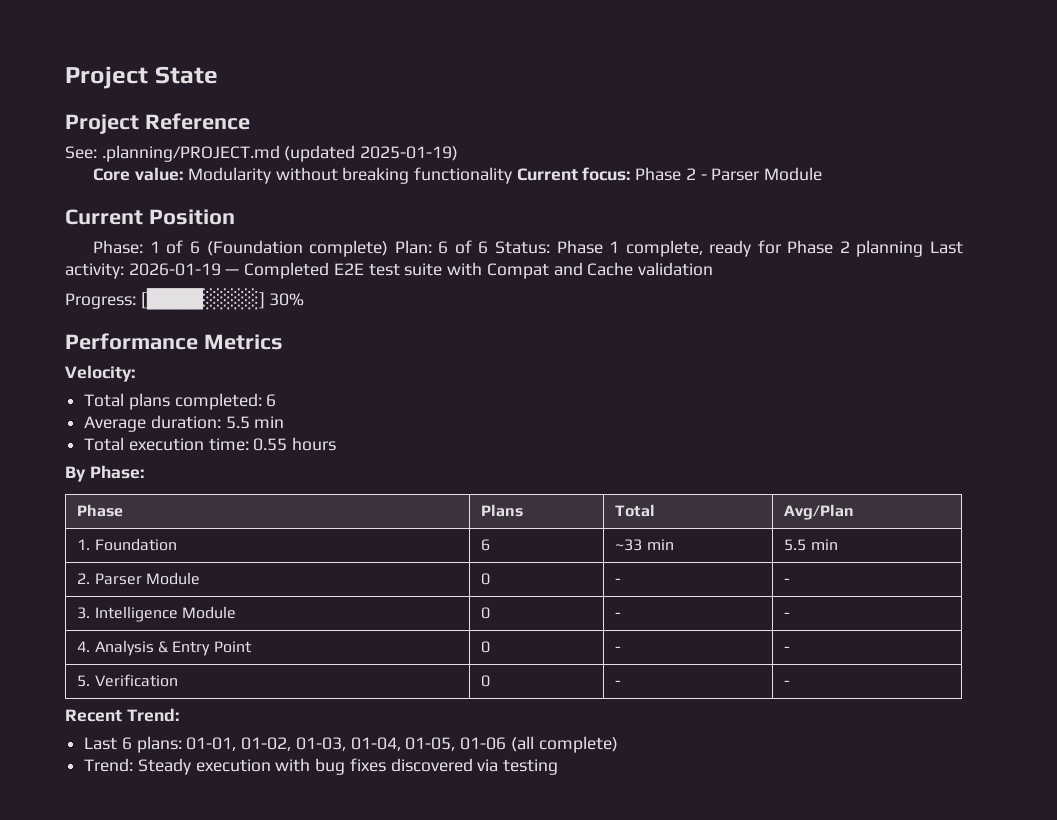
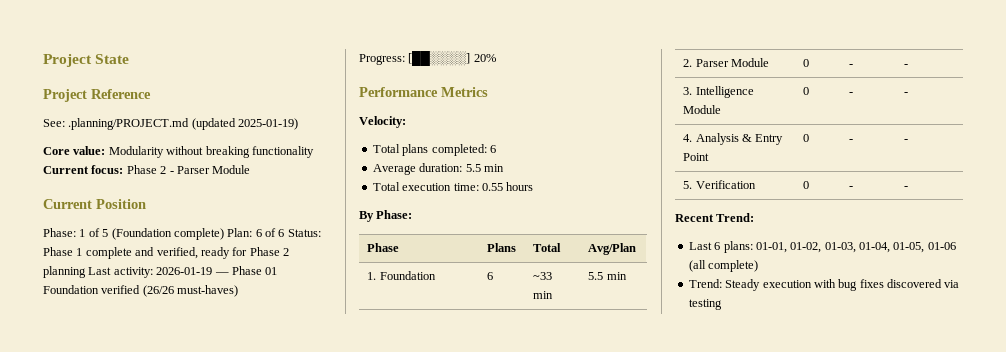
[190,241,201,254] 6 -> [102,229,109,237] 5
[625,240,703,257] complete, -> [85,247,198,259] complete and verified,
[244,262,713,279] Completed E2E test suite with Compat and Cache validation -> [231,266,278,275] [43,285,239,297] Phase 01 Foundation verified (26/26 must-haves)
[140,288,305,310] [████░░░░] 30% -> [408,51,496,66] [██░░░░] 20%

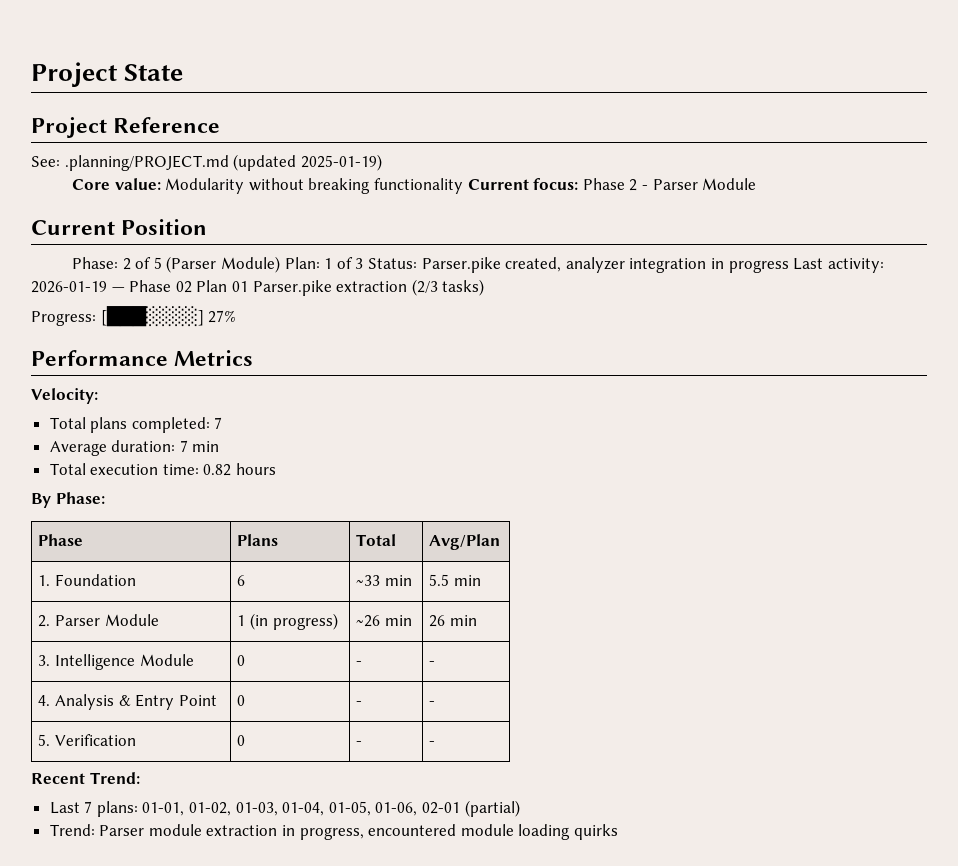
[79,228,321,240] [43,247,289,259] [43,266,86,278] 1 of 5 (Foundation complete) Plan: 6 of 6 Status: Phase 1 complete and verified, ready for Phase 2 planning -> [122,256,789,273] 2 of 5 (Parser Module) Plan: 1 of 3 Status: Parser.pike created, analyzer integration in progress
[265,267,278,275] [43,285,239,297] 01 Foundation verified (26/26 must-haves) -> [175,279,485,296] 02 Plan 01 Parser.pike extraction (2/3 tasks)
[408,51,496,66] [██░░░░] 20% -> [100,306,237,327] [███░░░░] 27%
[489,145,496,153] 6 -> [214,417,223,429] 7
[465,164,481,172] 5.5 -> [179,440,188,452] 7
[481,183,503,191] 0.55 -> [203,464,232,476] 0.82
[803,59,810,67] [849,64,854,67] [904,64,909,67] 0 | - | - -> [237,613,338,630] [356,615,413,627] [429,615,478,627] 1 (in progress) | ~26 min | 26 min
[714,242,721,250] 6 -> [84,801,93,813] 7
[927,242,956,250] [688,260,759,272] [688,279,960,291] [688,299,722,310] 01-06 (all complete) // Trend: Steady execution with bug fixes discovered via testing -> [375,800,520,817] [49,824,619,840] 01-06, 02-01 (partial) // Trend: Parser module extraction in progress, encountered module loading quirks

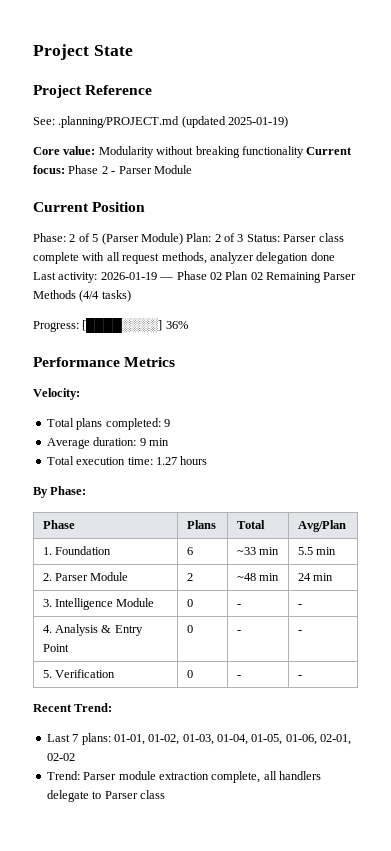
[324,258,333,269] 1 -> [214,234,221,242] 2
[421,257,789,273] Parser.pike created, analyzer integration in progress -> [283,233,344,242] [33,252,335,264] Parser class complete with all request methods, analyzer delegation done
[231,279,438,296] 01 Parser.pike extraction (2/3 -> [250,272,357,283] [33,290,100,302] 02 Remaining Parser Methods (4/4
[100,306,237,327] [███░░░░] 27% -> [82,318,188,333] [████░░░░] 36%
[214,417,223,429] 7 -> [163,419,170,427] 9
[179,440,188,452] 7 -> [139,438,146,446] 9
[203,464,232,476] 0.82 -> [155,457,177,465] 1.27
[237,613,338,630] [356,615,413,627] [429,615,446,627] 1 (in progress) | ~26 min | 26 -> [186,573,193,581] [236,573,280,581] [297,573,311,581] 2 | ~48 min | 24
[422,800,520,817] 02-01 (partial) -> [320,734,352,745] [46,753,75,761] 02-01, 02-02
[282,824,619,840] in progress, encountered module loading quirks -> [211,771,321,783] [46,790,165,802] complete, all handlers delegate to Parser class

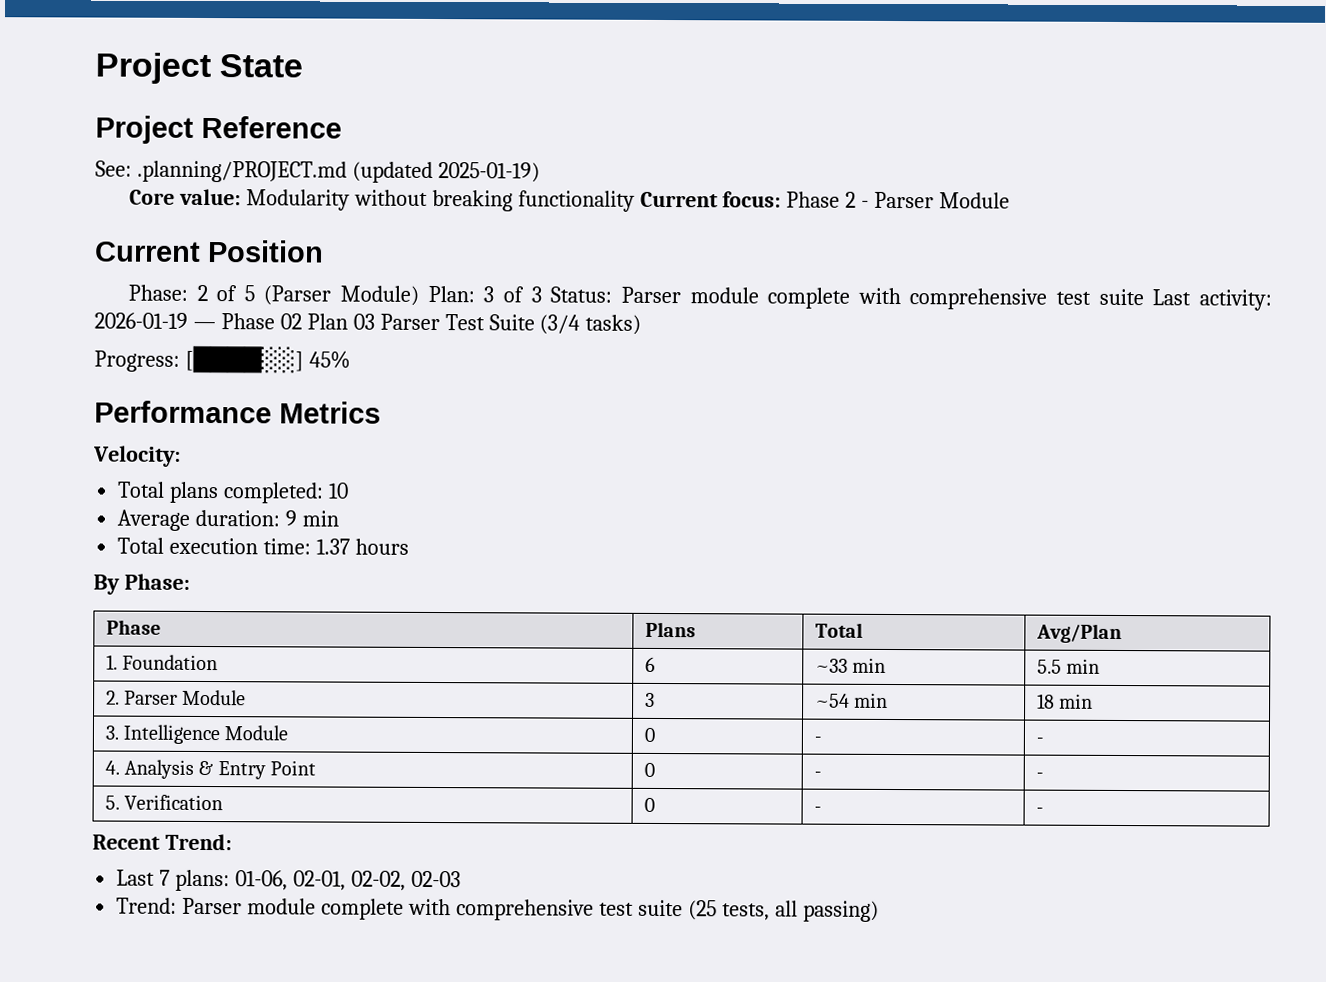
[214,234,221,242] 2 -> [483,286,495,303] 3
[318,233,344,242] [33,252,335,264] class complete with all request methods, analyzer delegation done -> [689,287,1144,310] module complete with comprehensive test suite
[250,272,357,283] [33,290,100,302] 02 Remaining Parser Methods (4/4 -> [352,313,581,335] 03 Parser Test Suite (3/4
[82,318,188,333] [████░░░░] 36% -> [184,345,351,374] [████░░] 45%
[163,419,170,427] 9 -> [328,482,350,499] 10
[155,457,177,465] 1.27 -> [316,538,351,555] 1.37
[186,573,193,581] [236,573,280,581] [297,573,311,581] 2 | ~48 min | 24 -> [644,692,655,707] [814,692,888,708] [1036,693,1055,709] 3 | ~54 min | 18
[113,734,352,745] [46,753,75,761] [46,771,321,783] [46,790,165,802] 01-01, 01-02, 01-03, 01-04, 01-05, 01-06, 02-01, 02-02 // Trend: Parser module extraction complete, all handlers delegate to Parser class -> [235,870,461,891] [116,897,879,922] 01-06, 02-01, 02-02, 02-03 // Trend: Parser module complete with comprehensive test suite (25 tests, all passing)

